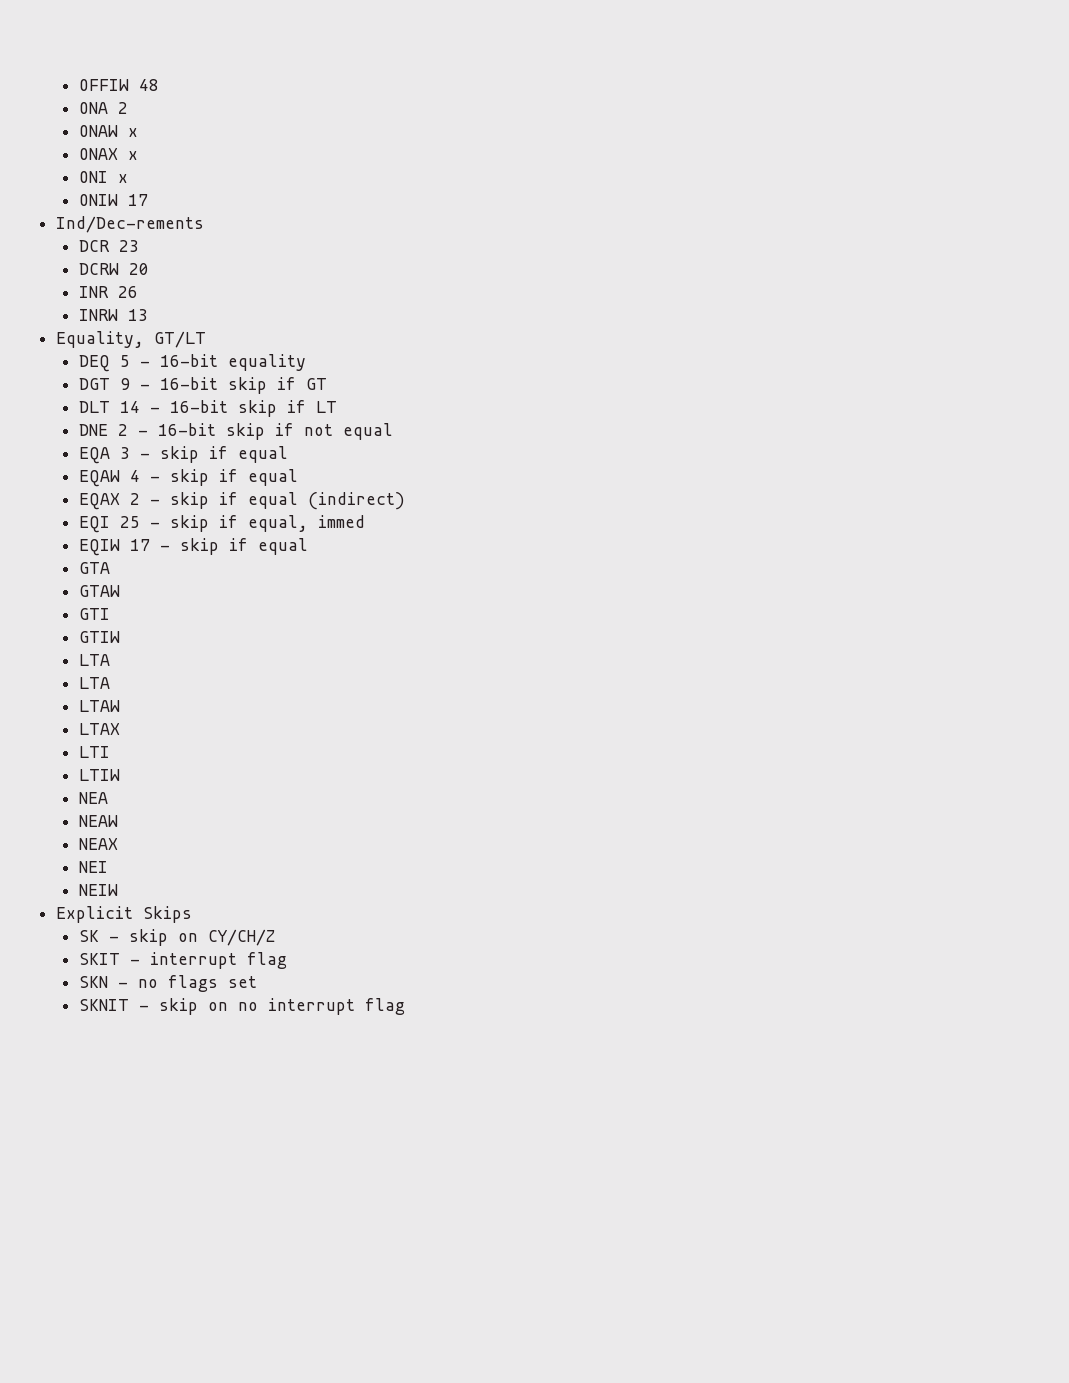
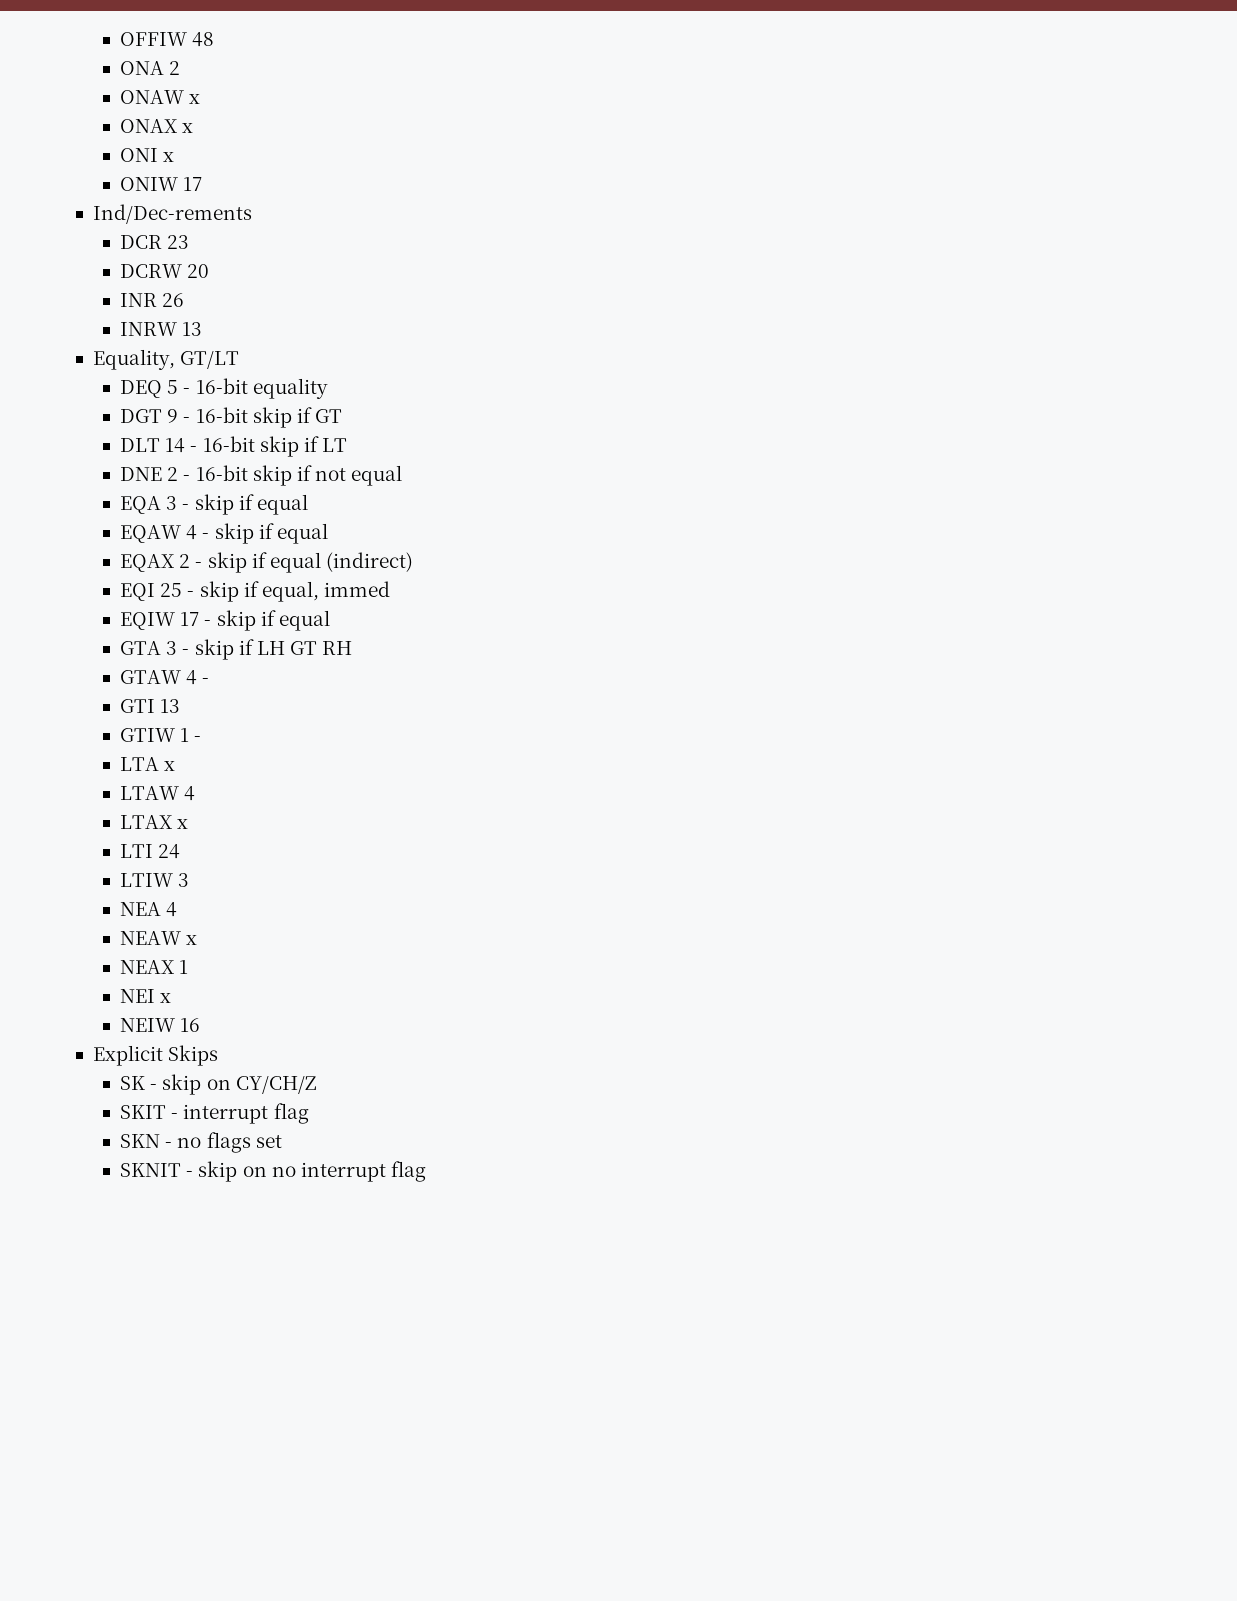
(110, 568) none -> [166,639,353,660] 3 - skip if LH GT RH
(120, 591) none -> [186,670,210,685] 4 -
(110, 614) none -> [160,699,181,713] 13
[78,654,110,666] [78,677,110,689] // LTA // LTA -> [180,728,202,742] [120,757,176,771] 1 - // LTA x
(120, 706) none -> [184,786,196,801] 4
(120, 729) none -> [177,819,189,829] x
(110, 752) none -> [158,844,181,859] 24
(120, 775) none -> [178,873,190,887] 3
(108, 798) none -> [166,902,178,917] 4
(118, 821) none -> [186,935,198,945] x
(118, 844) none -> [179,960,189,974] 1
(108, 867) none -> [160,993,172,1003] x
(118, 890) none -> [180,1018,201,1032] 16

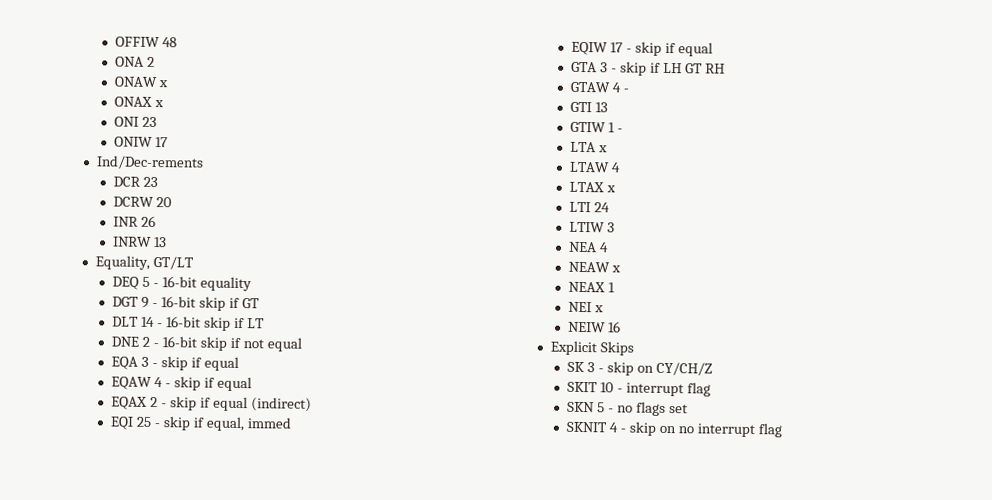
[163,152,175,162] x -> [142,116,158,128] 23
(146, 1083) none -> [587,362,596,373] 3
(167, 1112) none -> [600,382,615,393] 10
(161, 1141) none -> [597,402,606,413] 5
(182, 1170) none -> [609,422,619,433] 4

